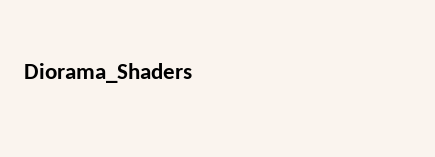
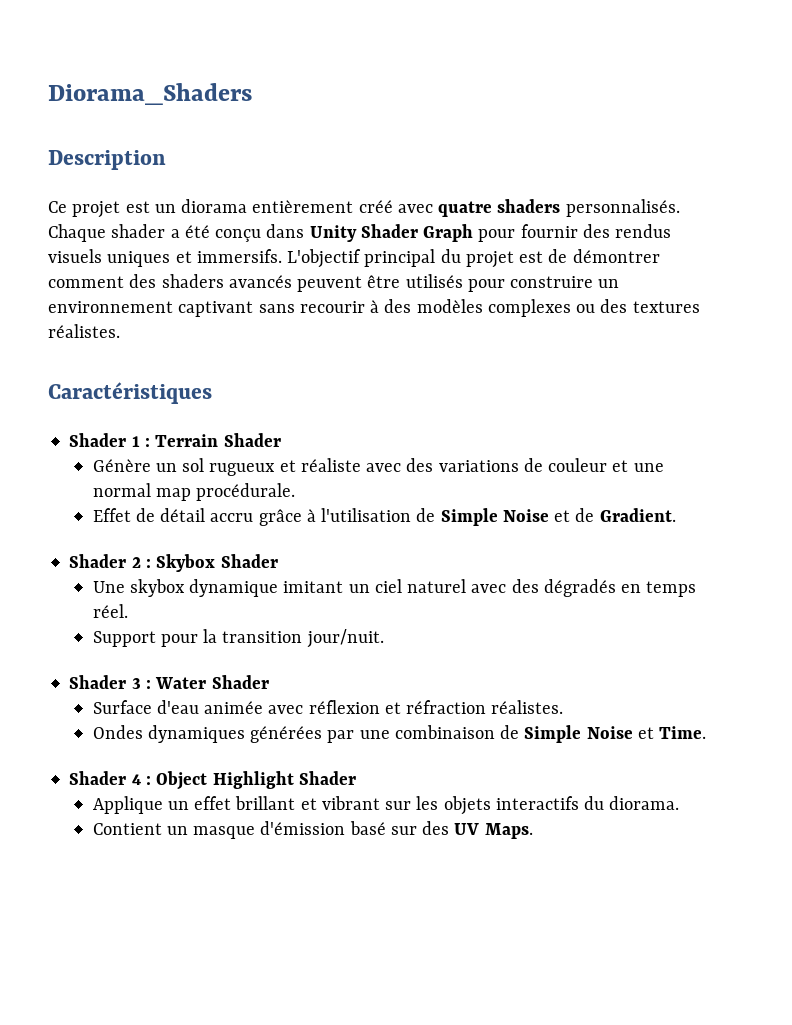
(192, 73) none -> [48,150,166,170] [48,199,680,218] [48,224,672,242] [48,249,660,268] [48,274,620,292] [48,299,700,317] [48,324,120,338] [48,382,212,404] [69,433,281,447] [92,458,664,476] [92,483,296,501] [92,508,676,526] [69,554,278,572] [92,579,697,597] [92,604,128,618] [92,629,384,648] [69,675,269,689] [92,700,564,714] [92,725,707,743] [69,771,356,790] [92,796,680,815] [92,821,533,839] // Description // Ce projet est un diorama entièrement créé avec quatre shaders personnalisés. Chaque shader a été conçu dans Unity Shader Graph pour fournir des rendus visuels uniques et immersifs. L'objectif principal du projet est de démontrer comment des shaders avancés peuvent être utilisés pour construire un environnement captivant sans recourir à des modèles complexes ou des textures réalistes. // Caractéristiques // Shader 1 : Terrain Shader // Génère un sol rugueux et réaliste avec des variations de couleur et une normal map procédurale. // Effet de détail accru grâce à l'utilisation de Simple Noise et de Gradient. // Shader 2 : Skybox Shader // Une skybox dynamique imitant un ciel naturel avec des dégradés en temps réel. // Support pour la transition jour/nuit. // Shader 3 : Water Shader // Surface d'eau animée avec réflexion et réfraction réalistes. // Ondes dynamiques générées par une combinaison de Simple Noise et Time. // Shader 4 : Object Highlight Shader // Applique un effet brillant et vibrant sur les objets interactifs du diorama. // Contient un masque d'émission basé sur des UV Maps.

